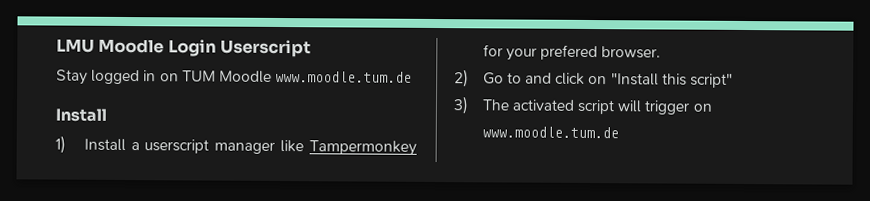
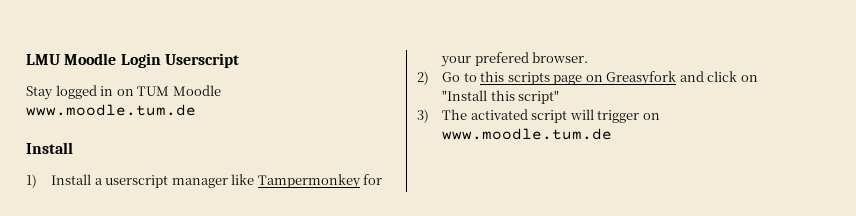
(522, 78) none -> [480,71,677,86] this scripts page on Greasyfork

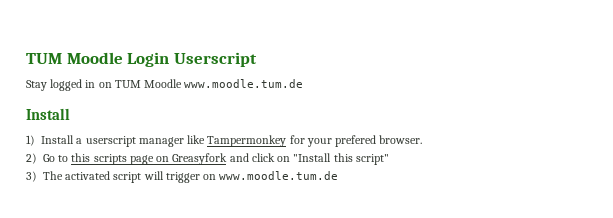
[26,54,60,65] LMU -> [26,53,62,64] TUM

